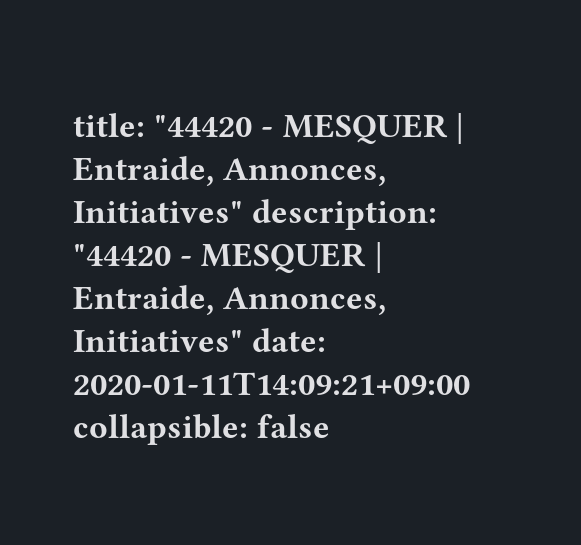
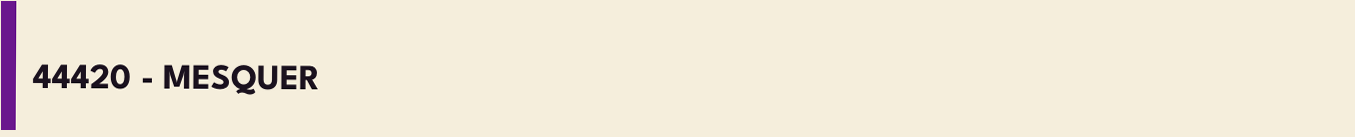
[73,113,463,144] [73,156,387,186] [73,199,438,230] [73,242,382,273] [73,285,387,315] [73,328,327,352] [73,372,470,395] [73,414,331,445] title: "44420 - MESQUER | Entraide, Annonces, Initiatives" description: "44420 - MESQUER | Entraide, Annonces, Initiatives" date: 2020-01-11T14:09:21+09:00 collapsible: false -> [32,63,322,96] 44420 - MESQUER

